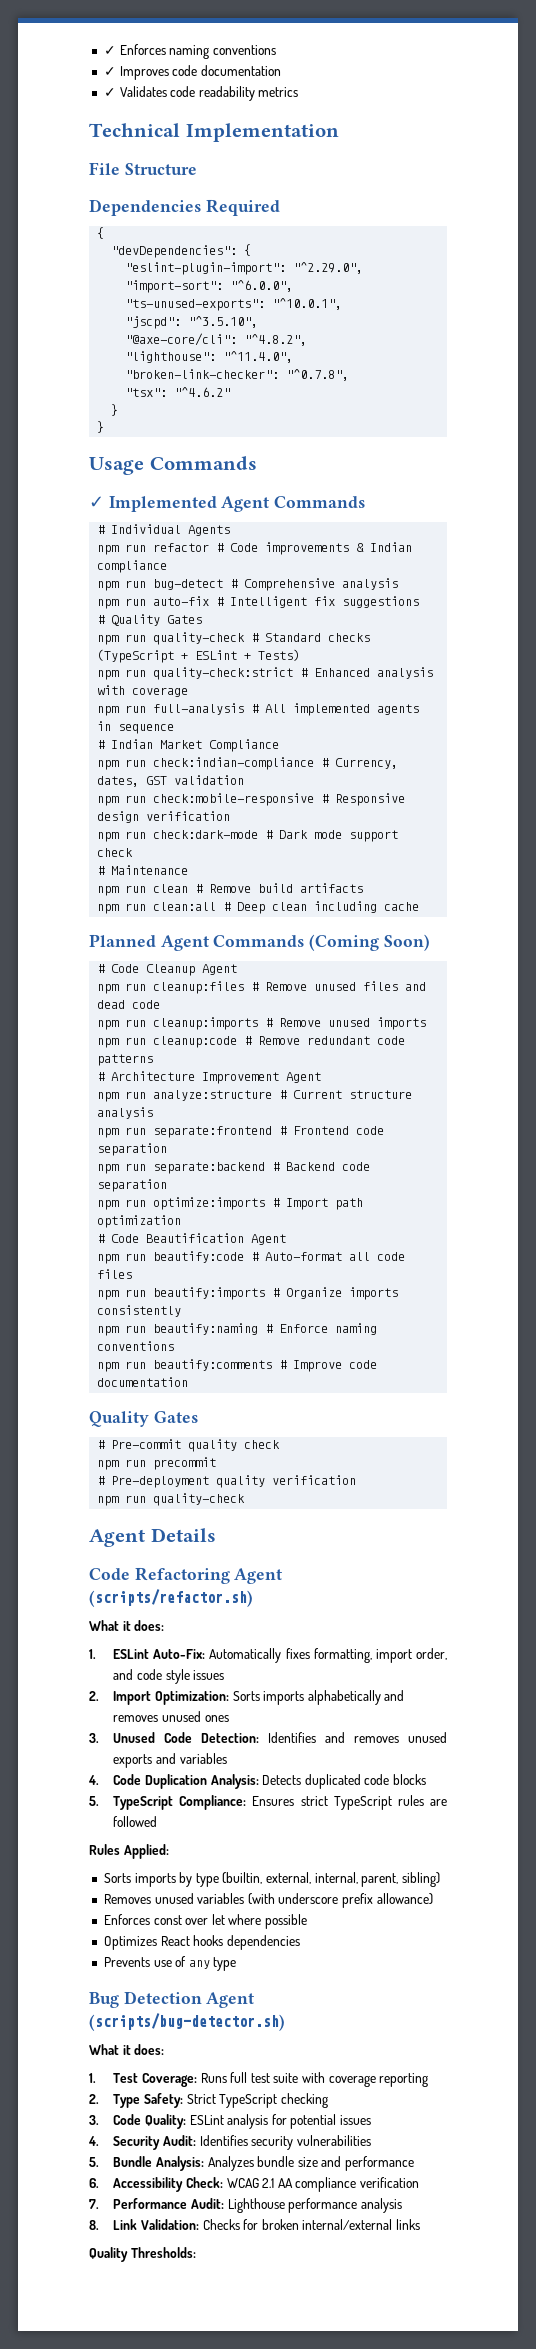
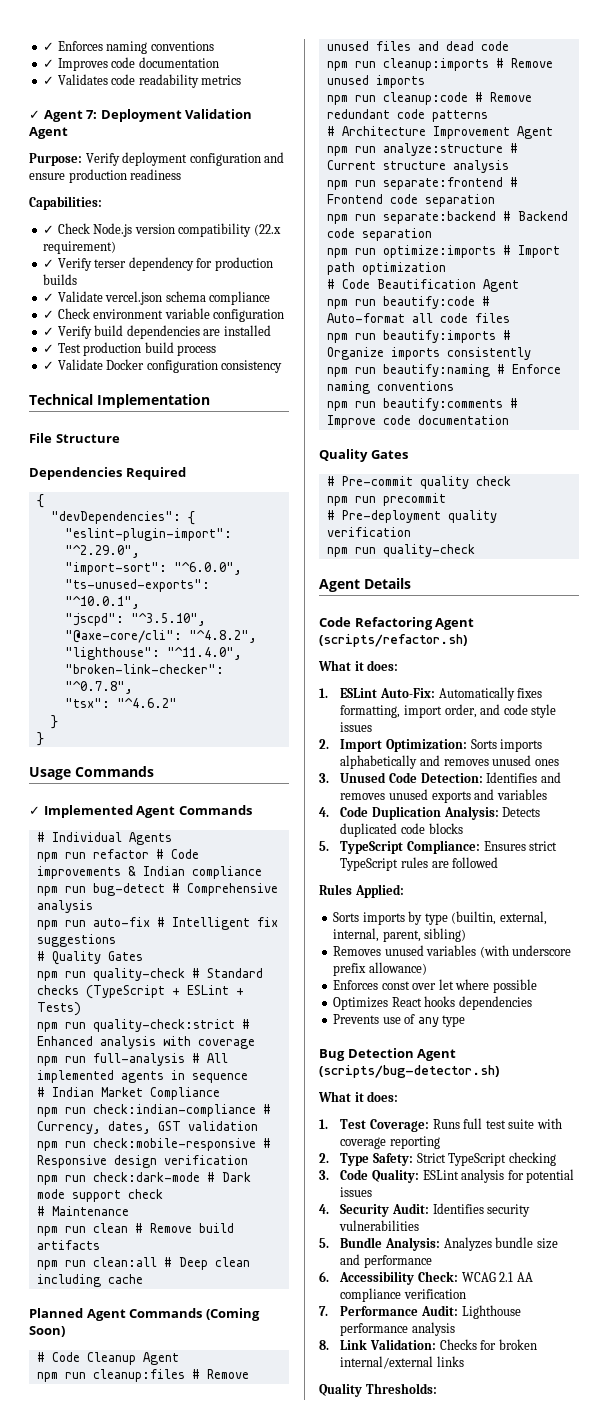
(299, 92) none -> [29,109,253,122] [29,127,68,139] [29,152,285,166] [29,169,182,183] [29,196,102,210] [43,223,281,237] [43,241,117,254] [43,257,273,271] [43,274,78,285] [43,291,271,305] [43,308,285,322] [43,325,271,339] [43,342,217,356] [43,359,283,373] // ✓ Agent 7: Deployment Validation Agent // Purpose: Verify deployment configuration and ensure production readiness // Capabilities: // ✓ Check Node.js version compatibility (22.x requirement) // ✓ Verify terser dependency for production builds // ✓ Validate vercel.json schema compliance // ✓ Check environment variable configuration // ✓ Verify build dependencies are installed // ✓ Test production build process // ✓ Validate Docker configuration consistency

